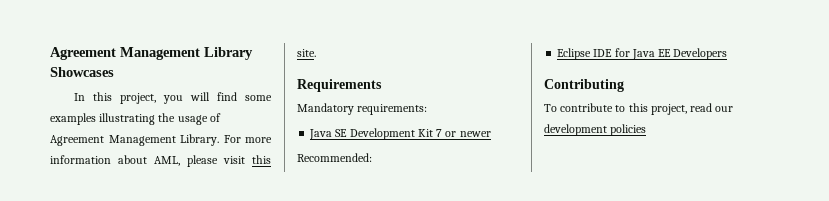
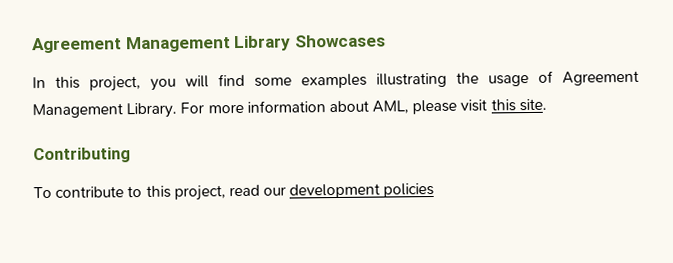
[297,79,382,92] [297,103,428,115] [309,128,491,140] [297,153,372,162] [557,48,728,60] // Requirements // Mandatory requirements: // Java SE Development Kit 7 or newer // Recommended: // Eclipse IDE for Java EE Developers -> (547, 105) none

